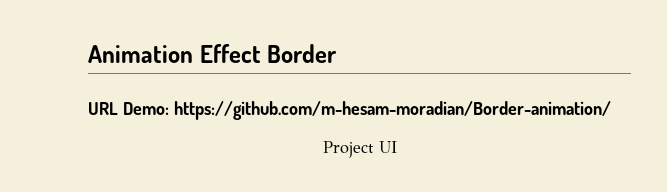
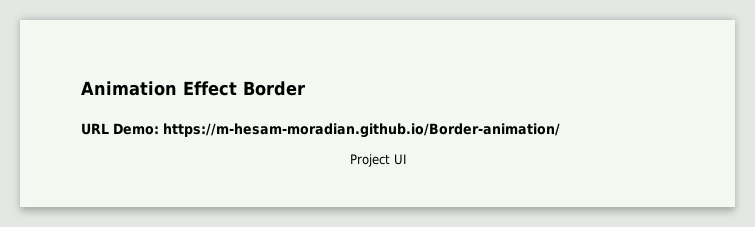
[173,101,611,120] https://github.com/m-hesam-moradian/Border-animation/ -> [163,123,560,138] https://m-hesam-moradian.github.io/Border-animation/

